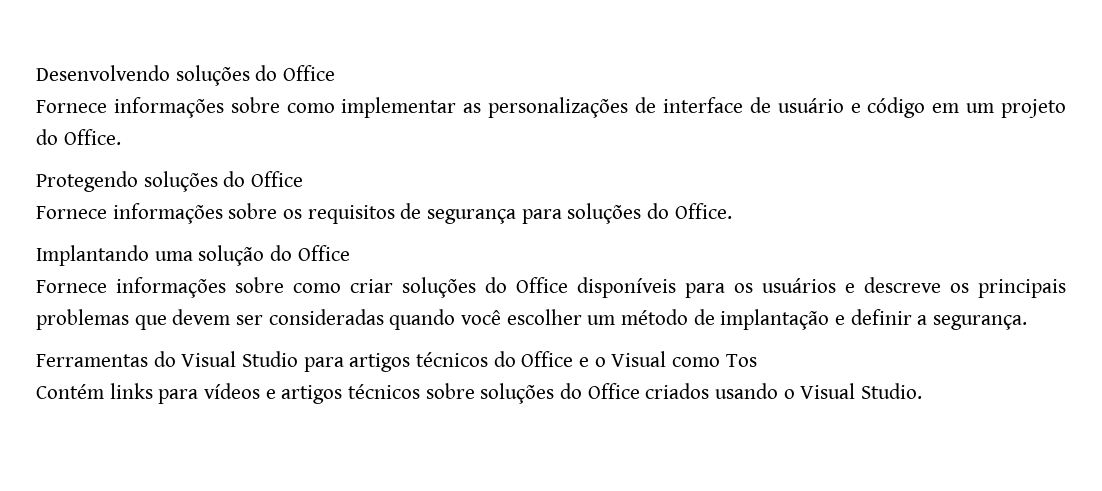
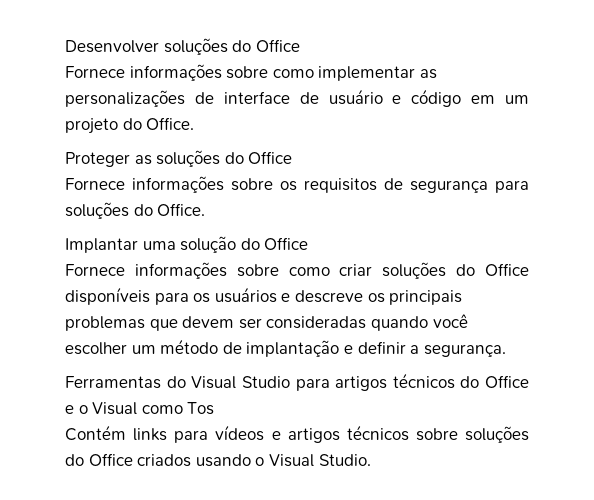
[36,65,170,81] Desenvolvendo -> [65,40,159,53] Desenvolver
[36,171,138,192] Protegendo -> [65,152,152,167] Proteger as
[36,245,149,266] Implantando -> [65,238,138,253] Implantar

